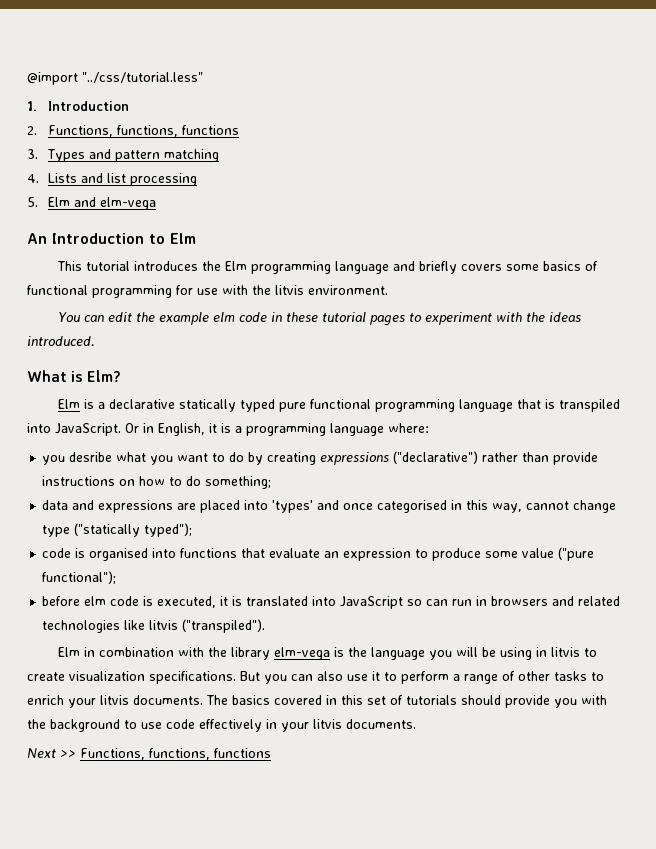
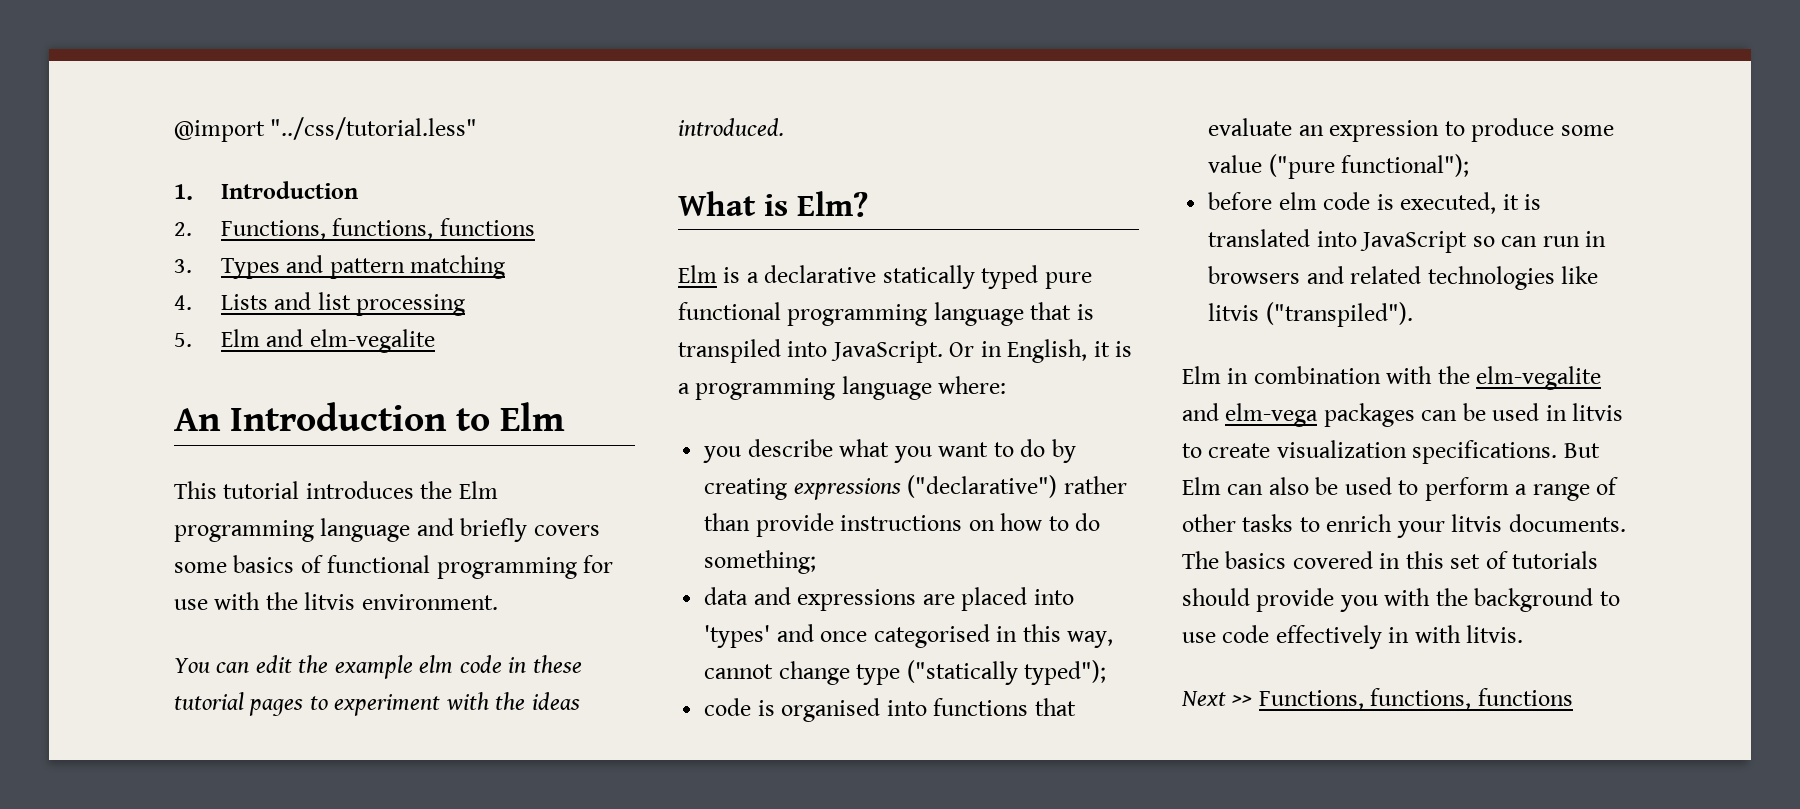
[99,197,156,210] elm-vega -> [309,329,435,353] elm-vegalite
[69,452,113,462] desribe -> [747,439,833,457] describe
[230,647,532,660] library elm-vega is the language you will be using -> [1476,366,1602,390] [1182,403,1540,427] elm-vegalite and elm-vega packages can be used
[264,674,287,684] you -> [1182,477,1221,495] Elm
[347,671,380,681] use it -> [1315,477,1392,495] be used
[281,719,416,732] your litvis documents. -> [1414,625,1524,643] with litvis.

